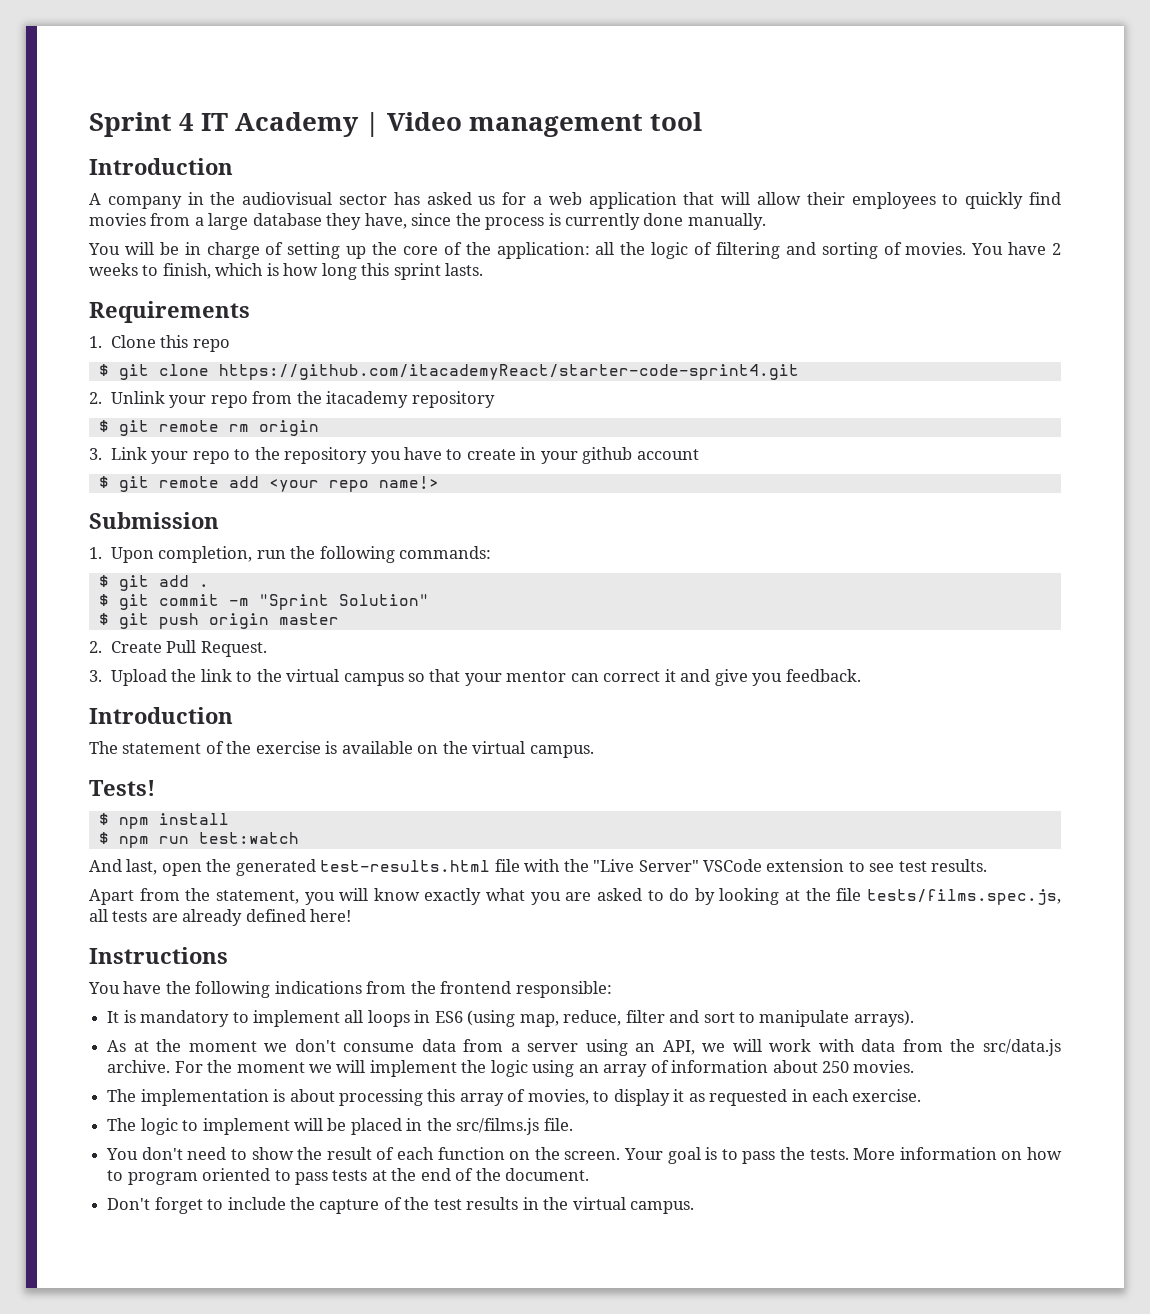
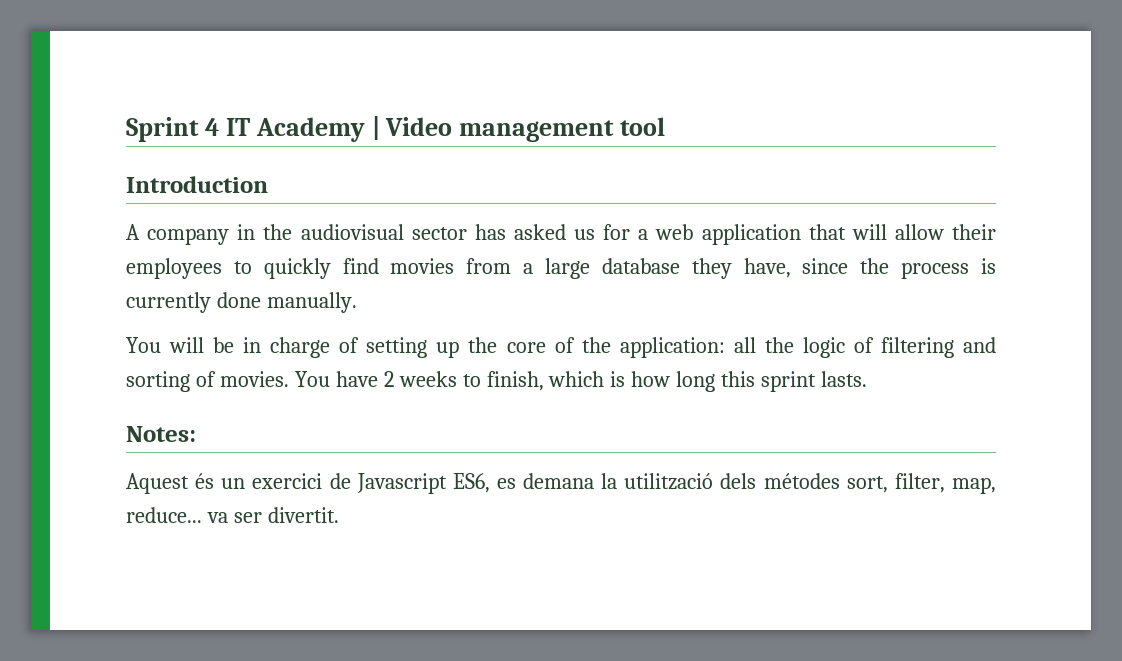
[89,301,250,323] [89,335,230,352] [98,364,799,380] [89,391,495,408] [98,420,319,436] [89,447,699,464] [98,476,439,492] [89,512,219,529] [89,546,492,563] [98,575,209,591] [98,594,429,610] [98,613,339,629] [89,640,267,657] [89,669,861,686] [89,707,233,724] [89,741,594,758] [89,780,155,796] [98,813,229,829] [98,832,299,848] [89,859,988,876] [89,888,1062,905] [89,909,352,926] [89,947,228,964] [88,981,612,998] [107,1010,914,1027] [107,1039,1061,1056] [107,1060,915,1077] [107,1089,922,1106] [107,1118,573,1135] [106,1147,1062,1164] [107,1168,590,1185] [107,1197,695,1214] Requirements // 1. Clone this repo // $ git clone https://github.com/itacademyReact/starter-code-sprint4.git // 2. Unlink your repo from the itacademy repository // $ git remote rm origin // 3. Link your repo to the repository you have to create in your github account // $ git remote add <your repo name!> // Submission // 1. Upon completion, run the following commands: // $ git add . // $ git commit -m "Sprint Solution" // $ git push origin master // 2. Create Pull Request. // 3. Upload the link to the virtual campus so that your mentor can correct it and give you feedback. // Introduction // The statement of the exercise is available on the virtual campus. // Tests! // $ npm install // $ npm run test:watch // And last, open the generated test-results.html file with the "Live Server" VSCode extension to see test results. // Apart from the statement, you will know exactly what you are asked to do by looking at the file tests/films.spec.js, all tests are already defined here! // Instructions // You have the following indications from the frontend responsible: // It is mandatory to implement all loops in ES6 (using map, reduce, filter and sort to manipulate arrays). // As at the moment we don't consume data from a server using an API, we will work with data from the src/data.js archive. For the moment we will implement the logic using an array of information about 250 movies. // The implementation is about processing this array of movies, to display it as requested in each exercise. // The logic to implement will be placed in the src/films.js file. // You don't need to show the result of each function on the screen. Your goal is to pass the tests. More information on how to program oriented to pass tests at the end of the document. // Don't forget to include the capture of the test results in the virtual campus. -> [126,426,196,442] [126,473,996,494] [126,507,339,523] Notes: // Aquest és un exercici de Javascript ES6, es demana la utilització dels métodes sort, filter, map, reduce... va ser divertit.

